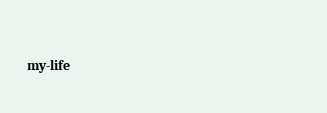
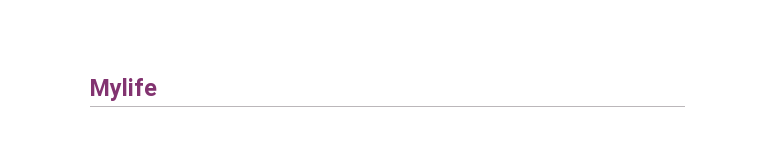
[27,59,70,73] my-life -> [90,78,157,101] Mylife

